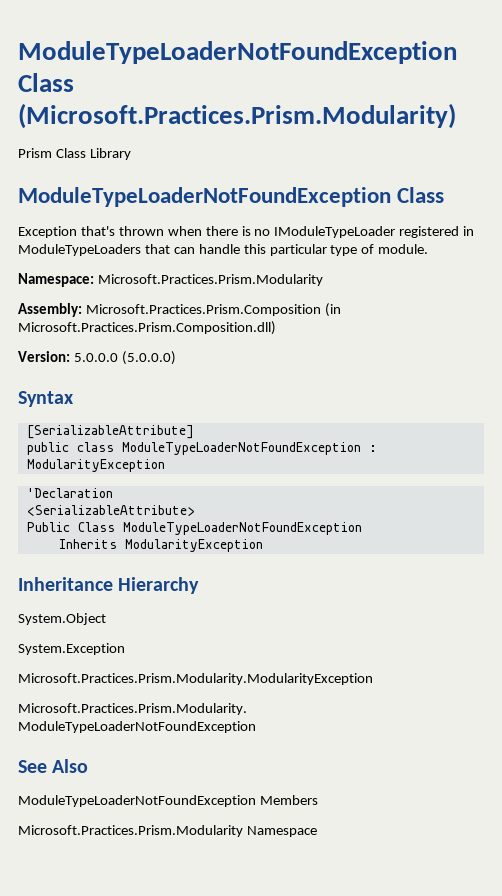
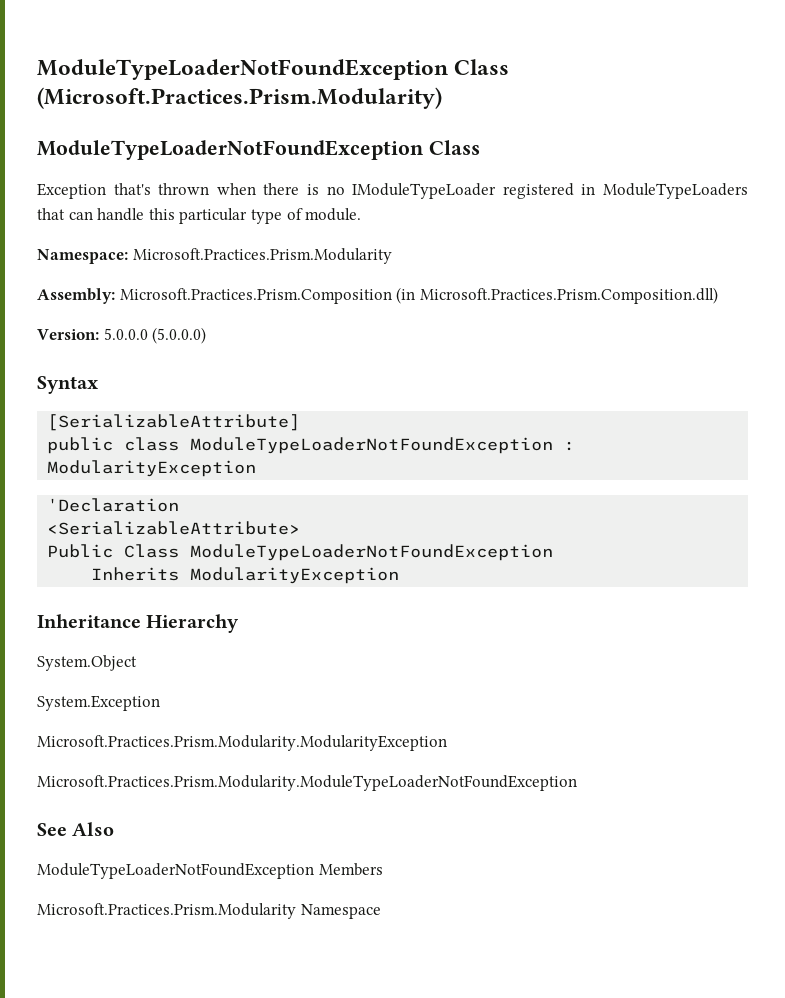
[18,148,131,160] // Prism Class Library -> (442, 98) none

